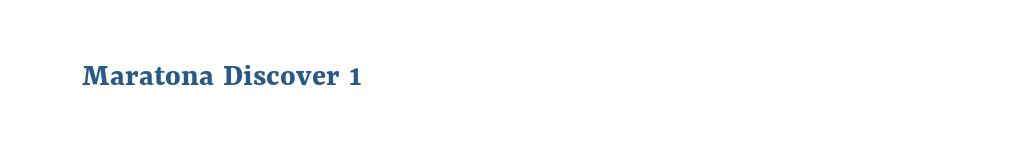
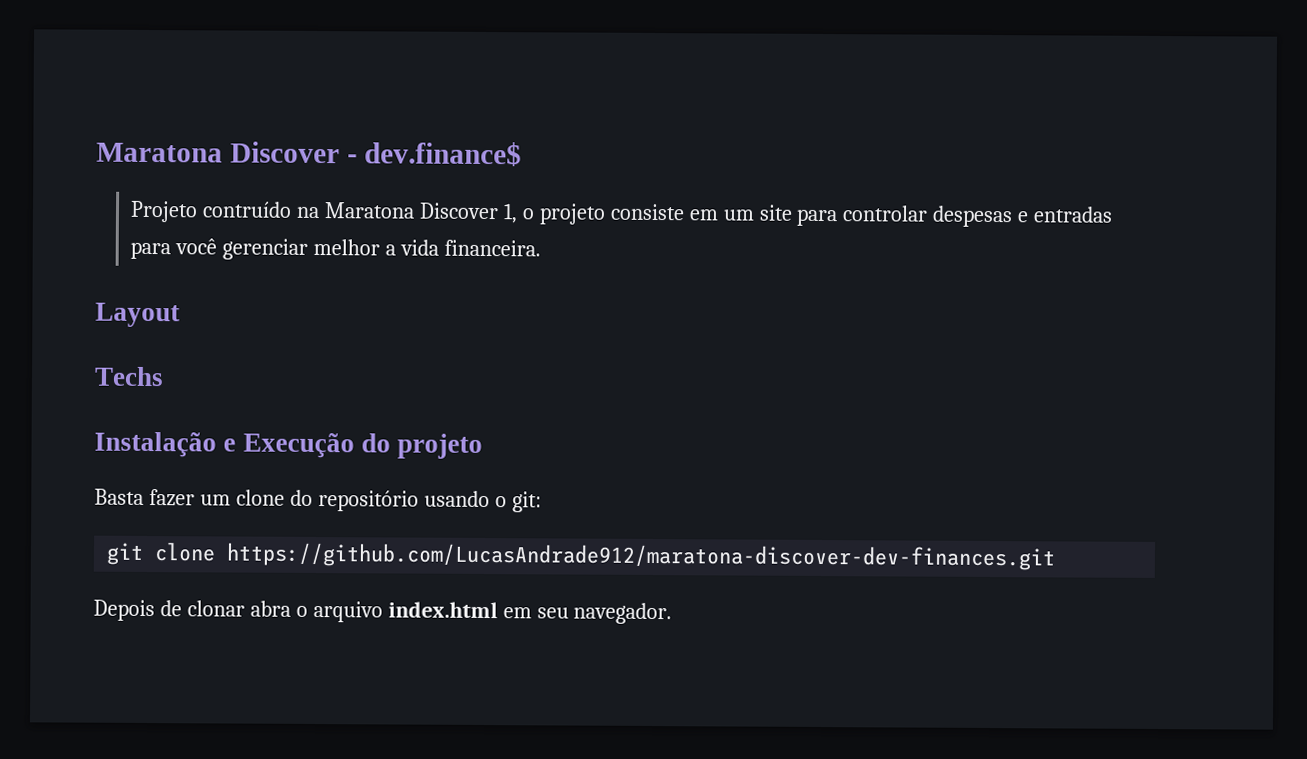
[82,65,362,85] Maratona Discover 1 -> [96,141,523,167] [130,200,1114,228] [130,238,541,260] [95,302,180,328] [94,366,164,387] [94,431,484,459] [94,488,542,513] [106,542,1057,571] [93,599,673,625] Maratona Discover - dev.finance$ // Projeto contruído na Maratona Discover 1, o projeto consiste em um site para controlar despesas e entradas para você gerenciar melhor a vida financeira. // Layout // Techs // Instalação e Execução do projeto // Basta fazer um clone do repositório usando o git: // git clone https://github.com/LucasAndrade912/maratona-discover-dev-finances.git // Depois de clonar abra o arquivo index.html em seu navegador.

